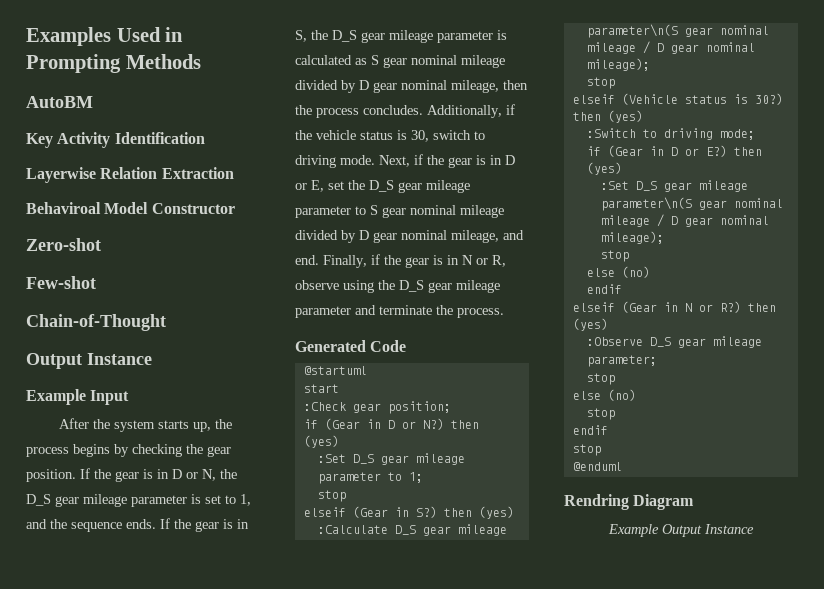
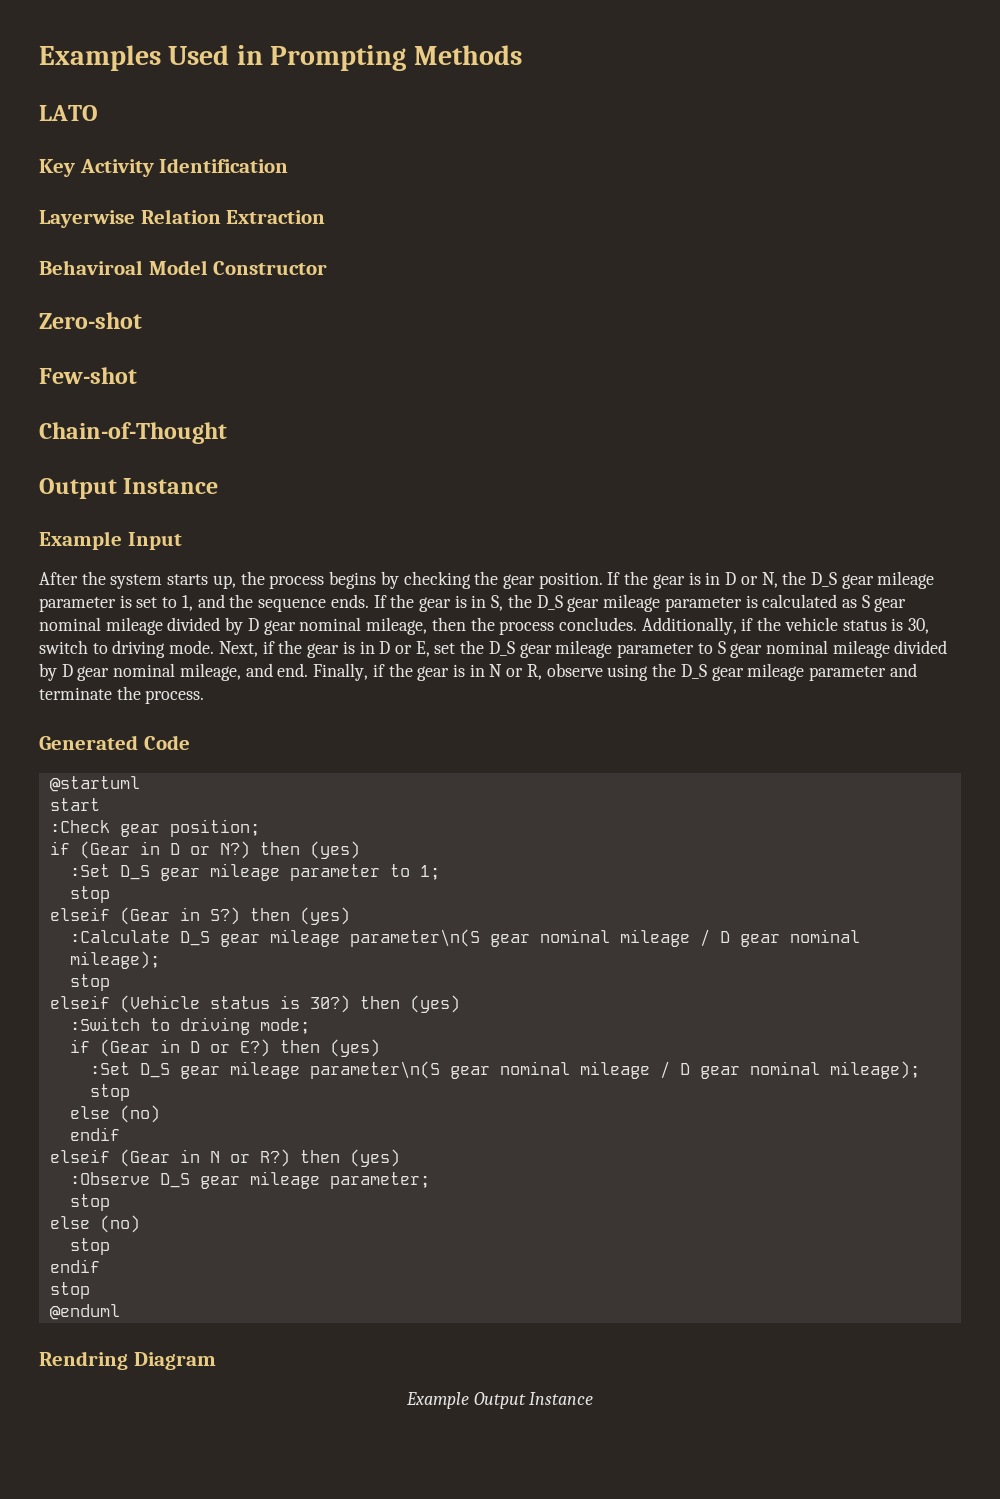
[26,96,93,108] AutoBM -> [39,105,98,121] LATO

